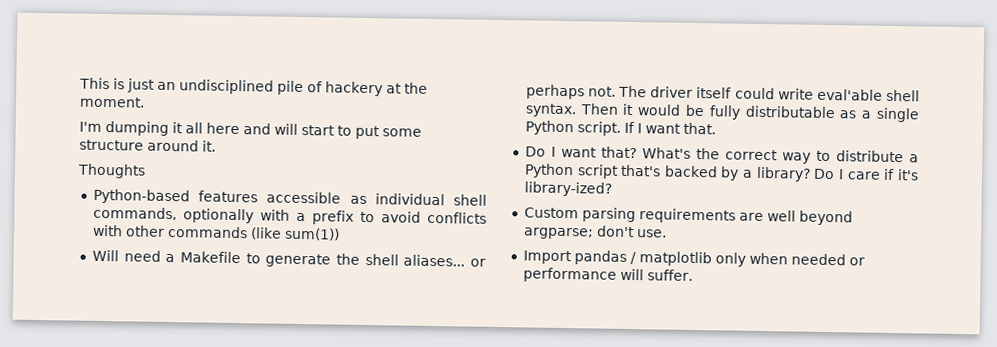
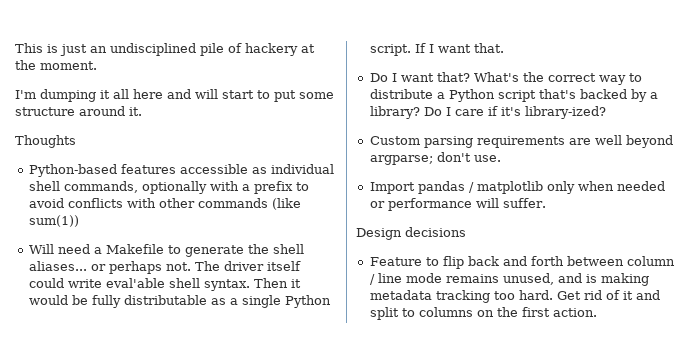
(693, 275) none -> [356,227,466,240] [369,256,675,269] [369,273,649,286] [369,290,660,303] [369,307,597,320] // Design decisions // Feature to flip back and forth between column / line mode remains unused, and is making metadata tracking too hard. Get rid of it and split to columns on the first action.

